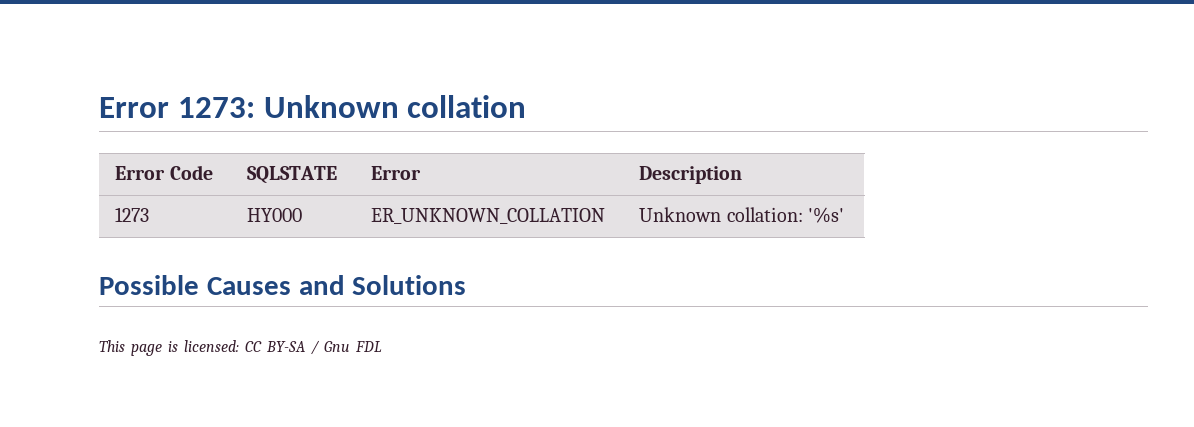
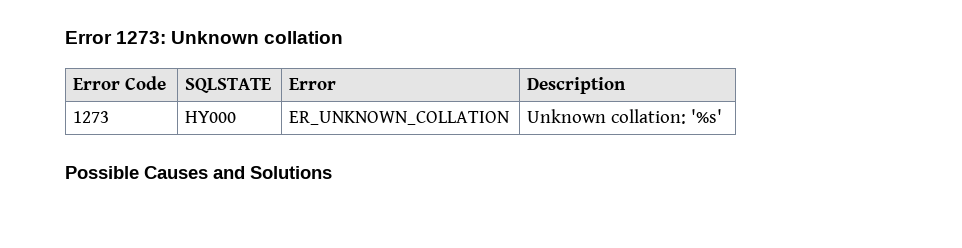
[99,340,382,356] // This page is licensed: CC BY-SA / Gnu FDL -> (332, 172) none

